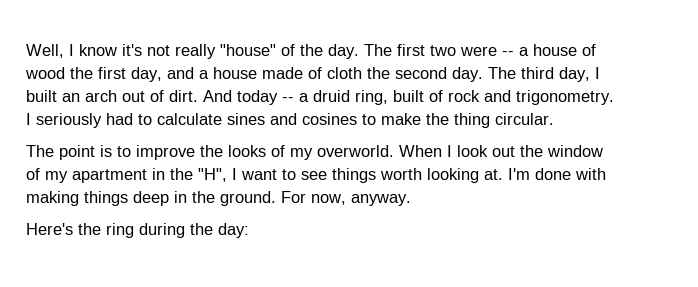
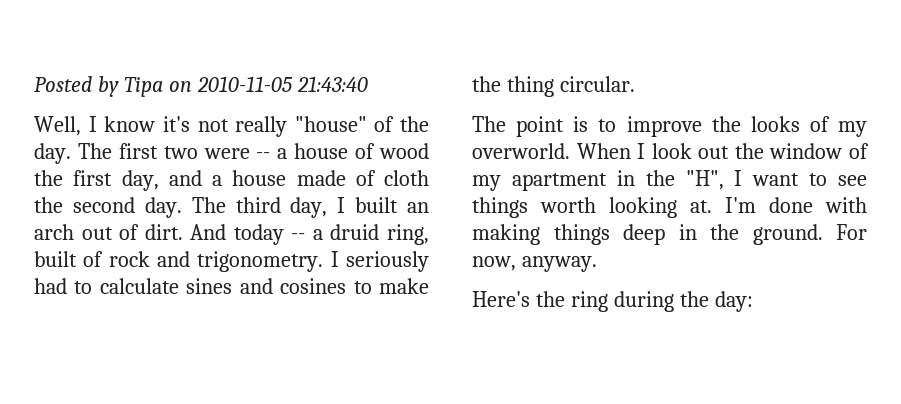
(26, 51) none -> [34,76,368,97] Posted by Tipa on 2010-11-05 21:43:40 //

